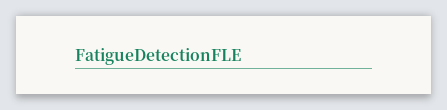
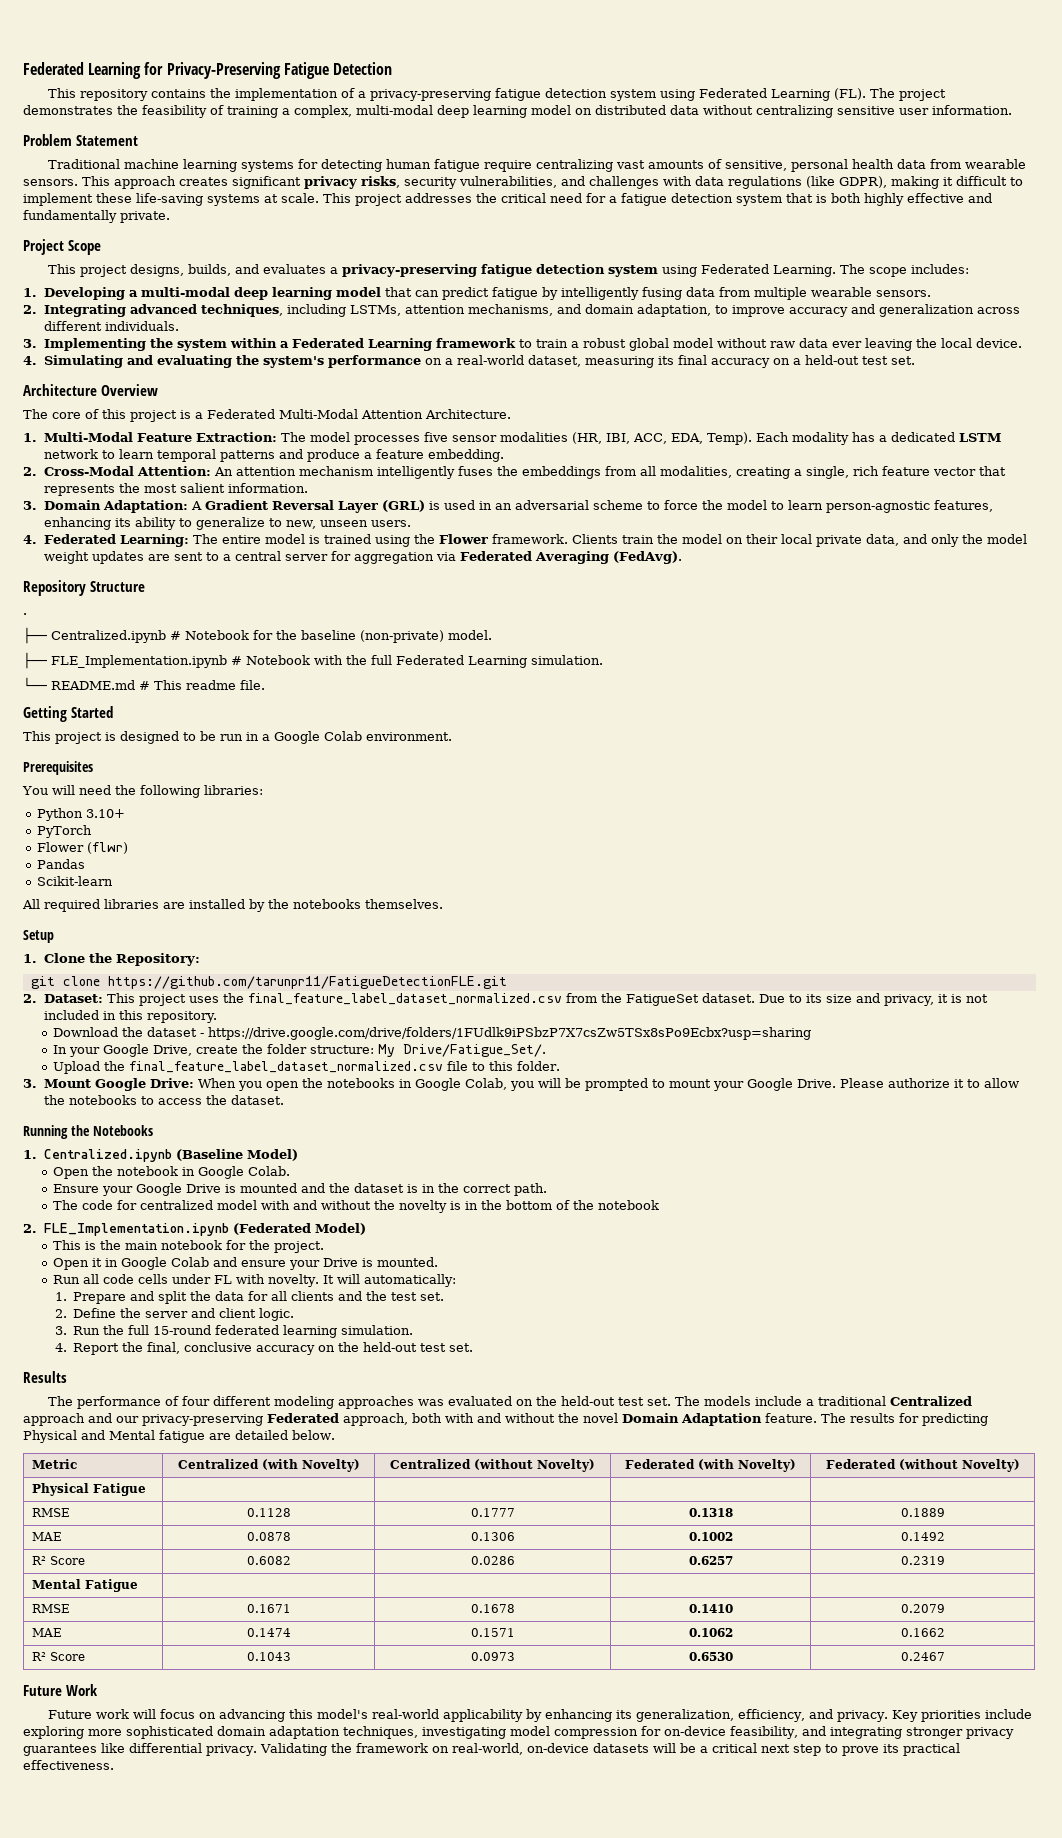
[75,48,241,65] FatigueDetectionFLE -> [23,62,392,79] [48,88,947,101] [23,105,1012,118] [23,134,138,146] [48,159,1027,172] [23,176,1023,189] [23,193,992,206] [23,210,170,223] [23,239,101,255] [48,264,970,277] [23,287,931,300] [23,304,1020,317] [43,321,179,331] [23,338,1022,351] [23,355,915,368] [23,384,158,396] [23,409,511,422] [23,432,1002,445] [43,449,504,462] [23,466,1006,479] [43,483,308,496] [23,500,993,513] [43,517,412,530] [23,534,1027,547] [43,551,682,564] [23,580,145,596] [23,613,27,615] [23,627,492,644] [23,652,603,669] [23,677,265,690] [23,706,113,722] [23,731,452,744] [23,761,93,775] [22,785,263,798] [37,808,126,821] [37,825,93,838] [37,842,129,854] [37,859,86,869] [37,876,114,886] [22,899,443,912] [23,930,54,943] [23,953,200,966] [30,976,507,989] [23,993,989,1006] [43,1010,218,1023] [53,1027,812,1040] [53,1044,547,1057] [53,1061,561,1074] [23,1078,1019,1091] [43,1095,284,1105] [23,1125,153,1139] [23,1149,298,1162] [53,1166,291,1179] [53,1183,548,1196] [53,1200,660,1213] [23,1223,366,1236] [53,1240,325,1253] [53,1257,439,1270] [53,1274,457,1287] [54,1291,445,1304] [54,1308,295,1321] [54,1325,414,1338] [54,1342,474,1355] [23,1371,67,1383] [48,1396,973,1409] [23,1413,988,1426] [23,1430,335,1443] [31,1459,77,1469] [177,1459,360,1472] [390,1459,595,1472] [625,1459,796,1472] [825,1459,1020,1472] [31,1483,146,1496] [31,1508,70,1517] [246,1508,291,1517] [470,1508,515,1517] [688,1508,733,1517] [900,1508,945,1517] [31,1532,62,1541] [246,1532,291,1541] [470,1532,515,1541] [688,1532,733,1541] [900,1532,945,1541] [31,1556,85,1565] [246,1556,291,1565] [470,1556,515,1565] [688,1556,733,1565] [900,1556,945,1565] [31,1579,138,1592] [31,1604,70,1613] [246,1604,291,1613] [470,1604,515,1613] [688,1604,733,1613] [900,1604,945,1613] [31,1628,62,1637] [246,1628,291,1637] [470,1628,515,1637] [688,1628,733,1637] [900,1628,945,1637] [31,1652,85,1661] [246,1652,291,1661] [470,1652,515,1661] [688,1652,733,1661] [900,1652,945,1661] [23,1684,98,1696] [48,1709,1033,1722] [23,1726,1014,1739] [23,1743,960,1756] [23,1760,114,1770] Federated Learning for Privacy-Preserving Fatigue Detection // This repository contains the implementation of a privacy-preserving fatigue detection system using Federated Learning (FL). The project demonstrates the feasibility of training a complex, multi-modal deep learning model on distributed data without centralizing sensitive user information. // Problem Statement // Traditional machine learning systems for detecting human fatigue require centralizing vast amounts of sensitive, personal health data from wearable sensors. This approach creates significant privacy risks, security vulnerabilities, and challenges with data regulations (like GDPR), making it difficult to implement these life-saving systems at scale. This project addresses the critical need for a fatigue detection system that is both highly effective and fundamentally private. // Project Scope // This project designs, builds, and evaluates a privacy-preserving fatigue detection system using Federated Learning. The scope includes: // 1. Developing a multi-modal deep learning model that can predict fatigue by intelligently fusing data from multiple wearable sensors. // 2. Integrating advanced techniques, including LSTMs, attention mechanisms, and domain adaptation, to improve accuracy and generalization across different individuals. // 3. Implementing the system within a Federated Learning framework to train a robust global model without raw data ever leaving the local device. // 4. Simulating and evaluating the system's performance on a real-world dataset, measuring its final accuracy on a held-out test set. // Architecture Overview // The core of this project is a Federated Multi-Modal Attention Architecture. // 1. Multi-Modal Feature Extraction: The model processes five sensor modalities (HR, IBI, ACC, EDA, Temp). Each modality has a dedicated LSTM network to learn temporal patterns and produce a feature embedding. // 2. Cross-Modal Attention: An attention mechanism intelligently fuses the embeddings from all modalities, creating a single, rich feature vector that represents the most salient information. // 3. Domain Adaptation: A Gradient Reversal Layer (GRL) is used in an adversarial scheme to force the model to learn person-agnostic features, enhancing its ability to generalize to new, unseen users. // 4. Federated Learning: The entire model is trained using the Flower framework. Clients train the model on their local private data, and only the model weight updates are sent to a central server for aggregation via Federated Averaging (FedAvg). // Repository Structure // . // ├── Centralized.ipynb # Notebook for the baseline (non-private) model. // ├── FLE_Implementation.ipynb # Notebook with the full Federated Learning simulation. // └── README.md # This readme file. // Getting Started // This project is designed to be run in a Google Colab environment. // Prerequisites // You will need the following libraries: // Python 3.10+ // PyTorch // Flower (flwr) // Pandas // Scikit-learn // All required libraries are installed by the notebooks themselves. // Setup // 1. Clone the Repository: // git clone https://github.com/tarunpr11/FatigueDetectionFLE.git // 2. Dataset: This project uses the final_feature_label_dataset_normalized.csv from the FatigueSet dataset. Due to its size and privacy, it is not included in this repository. // Download the dataset - https://drive.google.com/drive/folders/1FUdlk9iPSbzP7X7csZw5TSx8sPo9Ecbx?usp=sharing // In your Google Drive, create the folder structure: My Drive/Fatigue_Set/. // Upload the final_feature_label_dataset_normalized.csv file to this folder. // 3. Mount Google Drive: When you open the notebooks in Google Colab, you will be prompted to mount your Google Drive. Please authorize it to allow the notebooks to access the dataset. // Running the Notebooks // 1. Centralized.ipynb (Baseline Model) // Open the notebook in Google Colab. // Ensure your Google Drive is mounted and the dataset is in the correct path. // The code for centralized model with and without the novelty is in the bottom of the notebook // 2. FLE_Implementation.ipynb (Federated Model) // This is the main notebook for the project. // Open it in Google Colab and ensure your Drive is mounted. // Run all code cells under FL with novelty. It will automatically: // 1. Prepare and split the data for all clients and the test set. // 2. Define the server and client logic. // 3. Run the full 15-round federated learning simulation. // 4. Report the final, conclusive accuracy on the held-out test set. // Results // The performance of four different modeling approaches was evaluated on the held-out test set. The models include a traditional Centralized approach and our privacy-preserving Federated approach, both with and without the novel Domain Adaptation feature. The results for predicting Physical and Mental fatigue are detailed below. // Metric | Centralized (with Novelty) | Centralized (without Novelty) | Federated (with Novelty) | Federated (without Novelty) // Physical Fatigue | | | | // RMSE | 0.1128 | 0.1777 | 0.1318 | 0.1889 // MAE | 0.0878 | 0.1306 | 0.1002 | 0.1492 // R² Score | 0.6082 | 0.0286 | 0.6257 | 0.2319 // Mental Fatigue | | | | // RMSE | 0.1671 | 0.1678 | 0.1410 | 0.2079 // MAE | 0.1474 | 0.1571 | 0.1062 | 0.1662 // R² Score | 0.1043 | 0.0973 | 0.6530 | 0.2467 // Future Work // Future work will focus on advancing this model's real-world applicability by enhancing its generalization, efficiency, and privacy. Key priorities include exploring more sophisticated domain adaptation techniques, investigating model compression for on-device feasibility, and integrating stronger privacy guarantees like differential privacy. Validating the framework on real-world, on-device datasets will be a critical next step to prove its practical effectiveness.

